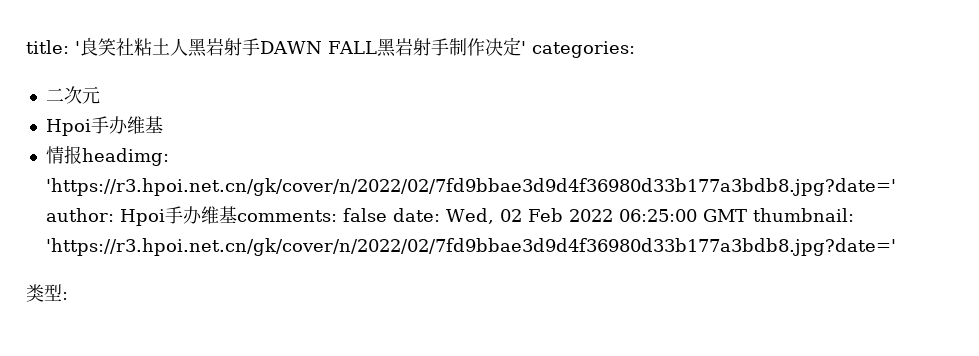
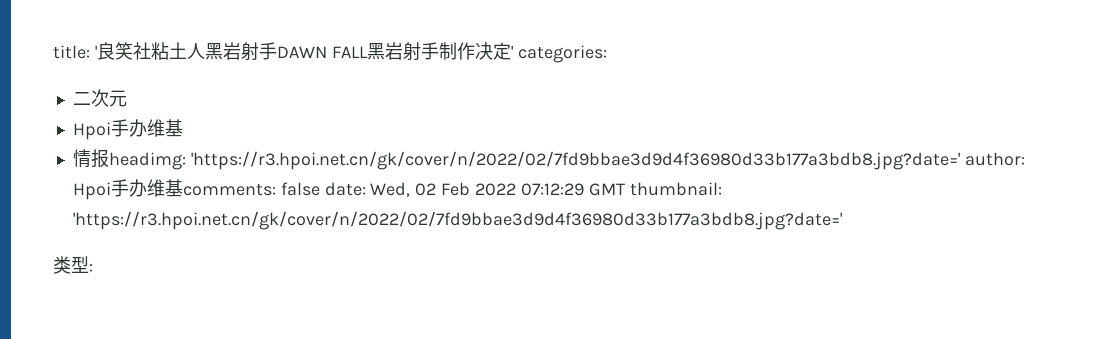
[618,209,697,222] 06:25:00 -> [520,183,584,196] 07:12:29

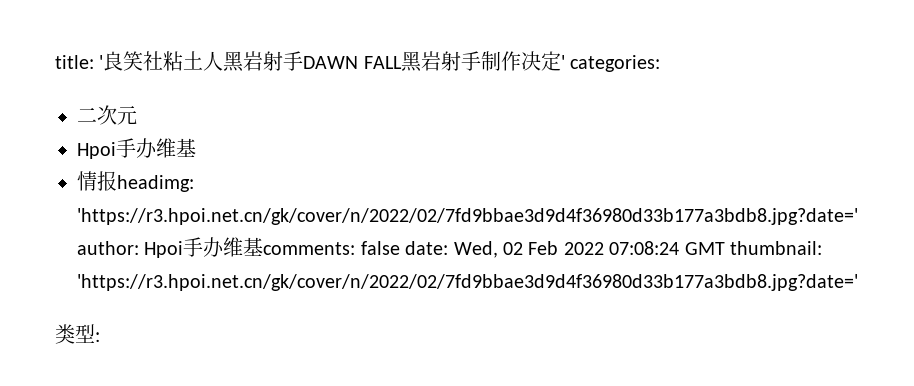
[520,183,584,196] 07:12:29 -> [609,241,680,255] 07:08:24

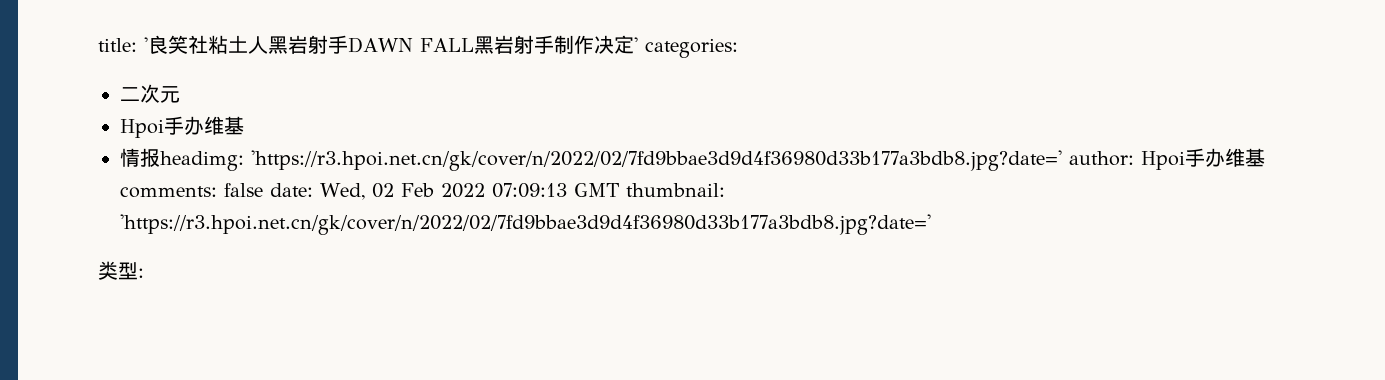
[609,241,680,255] 07:08:24 -> [491,183,567,198] 07:09:13

